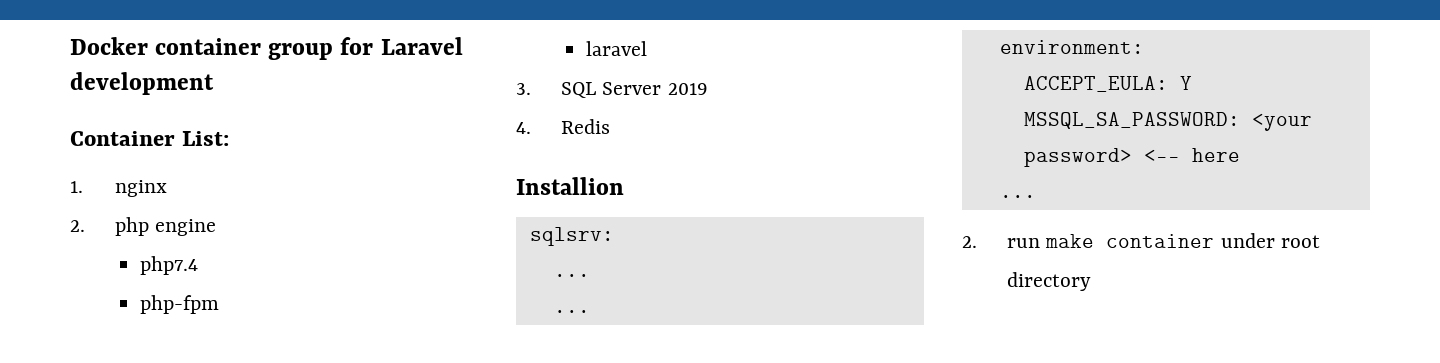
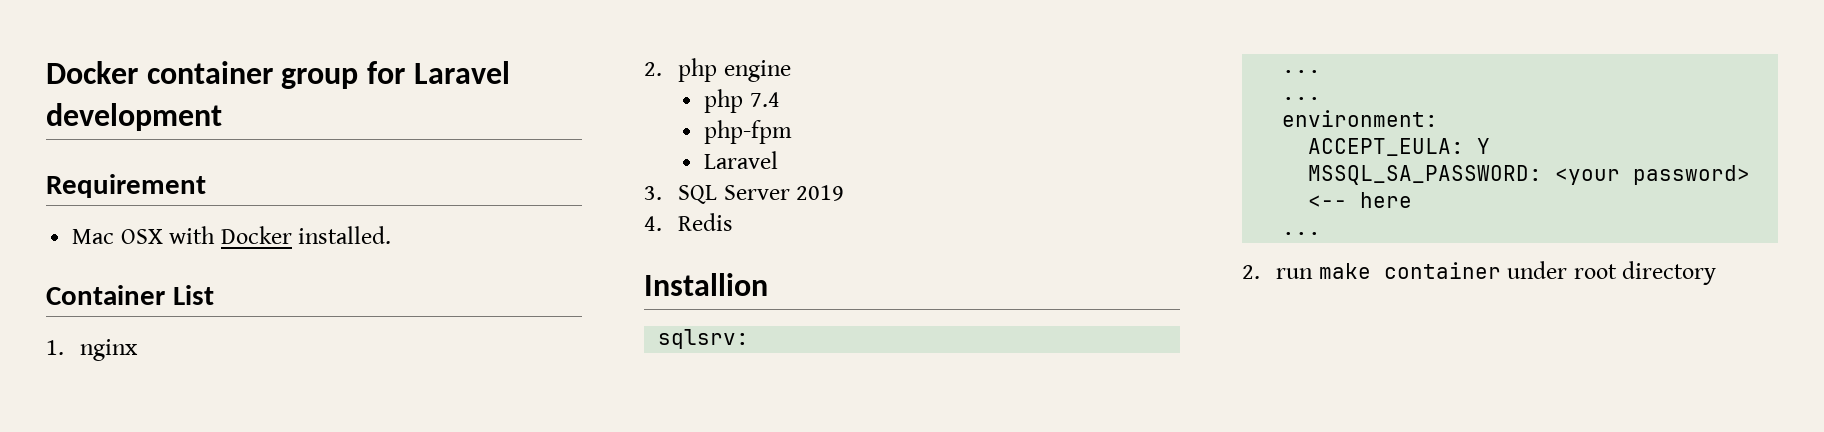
(214, 83) none -> [46,174,206,198] [72,226,392,244] // Requirement // Mac OSX with Docker installed.
[181,131,229,146] List: -> [172,285,214,305] List
[140,256,199,275] php7.4 -> [704,89,780,113] php 7.4
[586,41,648,56] laravel -> [704,151,779,169] Laravel

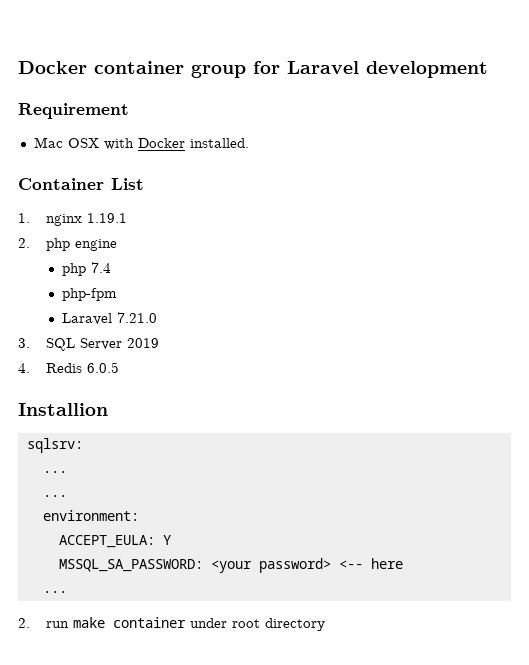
(139, 350) none -> [86,213,127,223] 1.19.1
(779, 160) none -> [116,312,157,323] 7.21.0
(734, 222) none -> [86,362,119,373] 6.0.5

